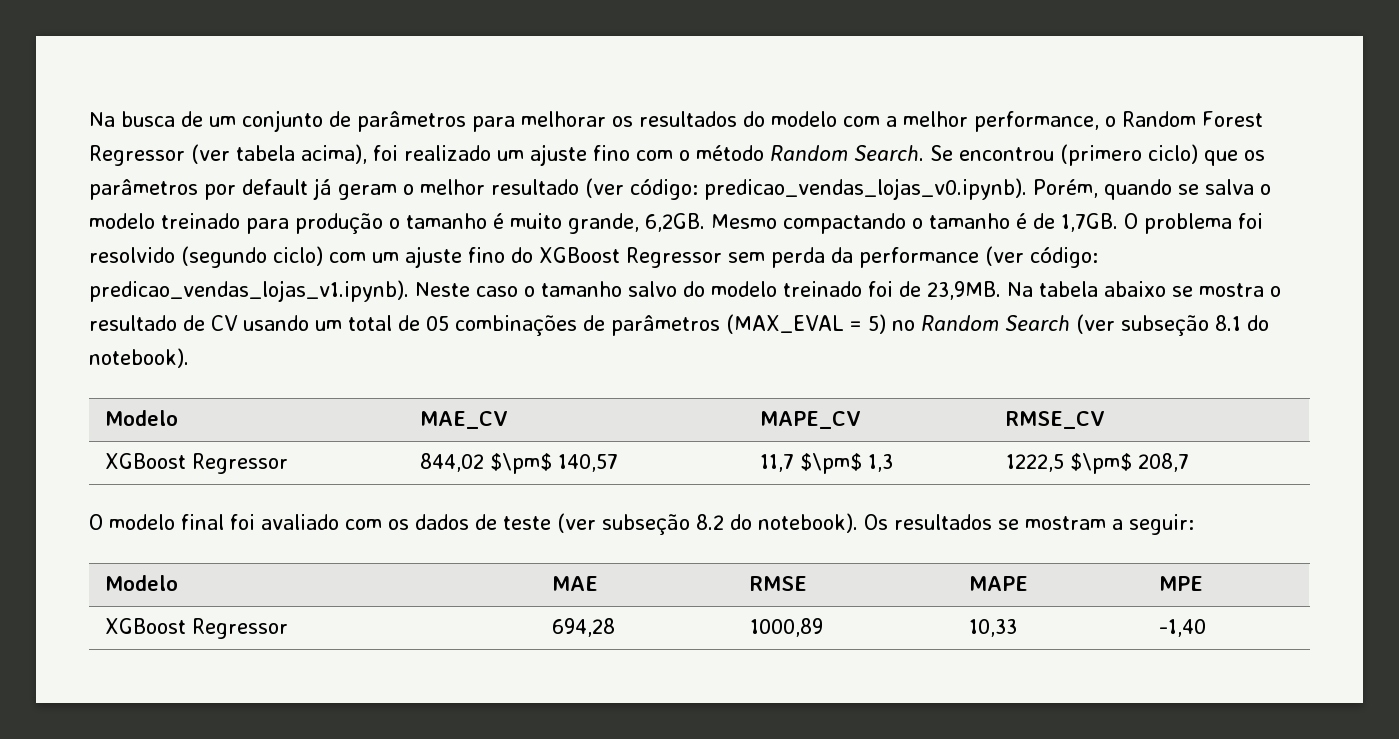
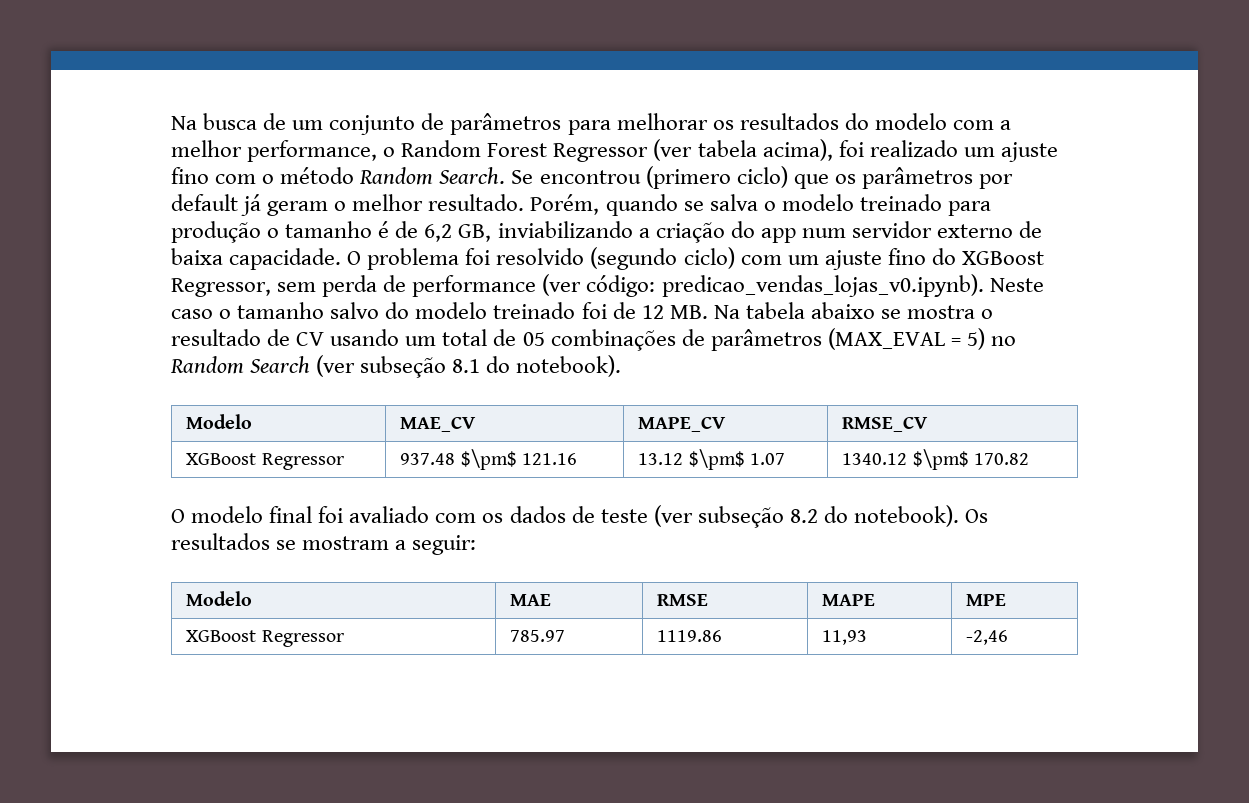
[491,178,1027,200] resultado (ver código: predicao_vendas_lojas_v0.ipynb). -> [428,194,525,211] resultado.
[510,213,1118,234] muito grande, 6,2GB. Mesmo compactando o tamanho é de 1,7GB. -> [395,221,1043,243] [171,248,342,270] de 6,2 GB, inviabilizando a criação do app num servidor externo de baixa capacidade.
[626,247,722,268] Regressor -> [171,278,271,297] Regressor,
[831,247,853,263] da -> [383,275,407,292] de
[89,280,409,302] predicao_vendas_lojas_v1.ipynb). -> [661,274,984,297] predicao_vendas_lojas_v0.ipynb).
[927,281,1001,300] 23,9MB. -> [641,305,708,319] 12 MB.
[420,453,619,474] [760,453,894,474] [1006,453,1190,474] 844,02 $\pm$ 140,57 | 11,7 $\pm$ 1,3 | 1222,5 $\pm$ 208,7 -> [400,449,578,470] [638,449,786,470] [842,449,1030,470] 937.48 $\pm$ 121.16 | 13.12 $\pm$ 1.07 | 1340.12 $\pm$ 170.82
[552,618,616,637] [750,618,824,637] [969,619,1018,637] [1159,619,1207,637] 694,28 | 1000,89 | 10,33 | -1,40 -> [510,630,566,642] [657,630,723,642] [822,630,868,645] [966,630,1009,645] 785.97 | 1119.86 | 11,93 | -2,46

